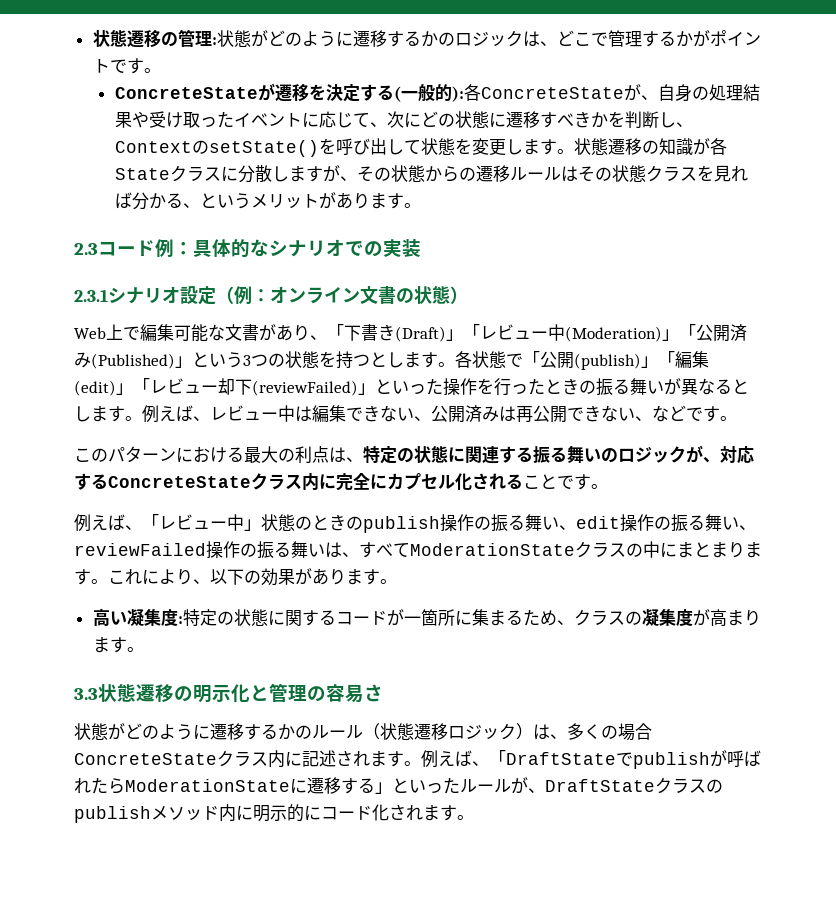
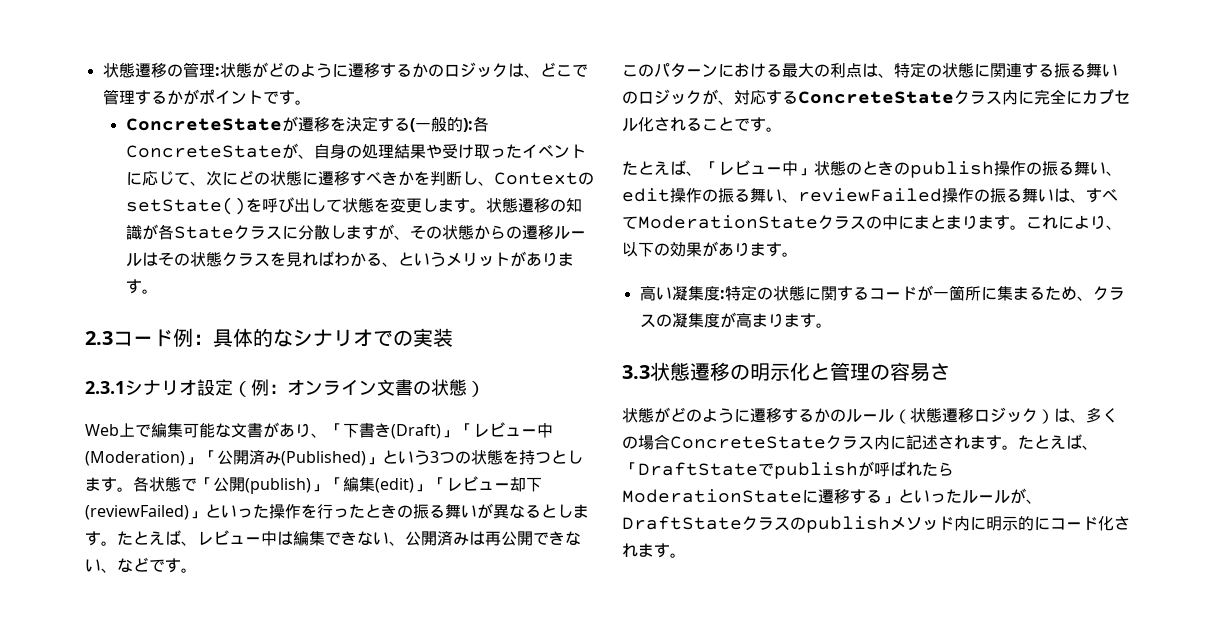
[131,192,149,210] 分 -> [333,252,350,266] わ
[142,405,159,423] 例 -> [117,531,149,545] たと
[74,514,91,532] 例 -> [622,161,654,175] たと
[421,750,438,768] 例 -> [1018,435,1050,449] たと

